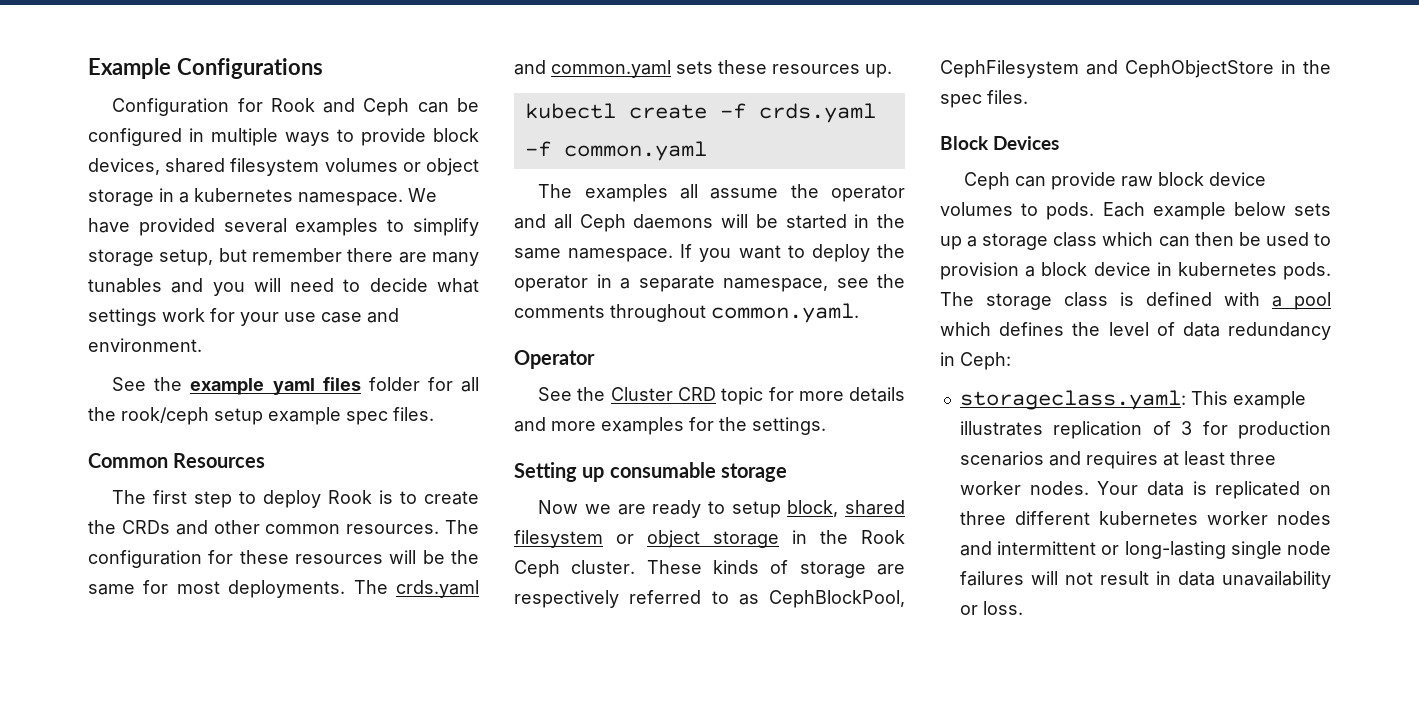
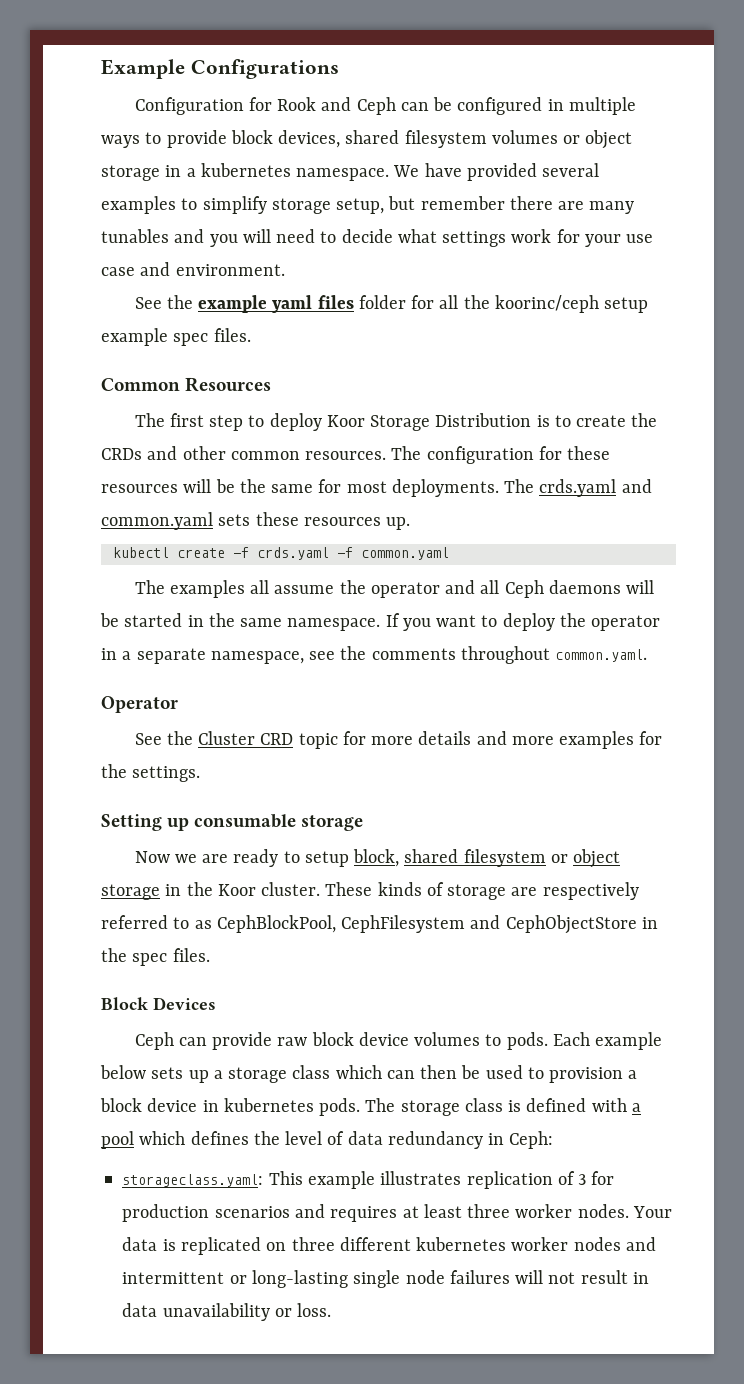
[121,407,209,425] rook/ceph -> [494,295,599,313] koorinc/ceph
[328,490,373,504] Rook -> [326,413,532,431] Koor Storage Distribution
[861,530,905,544] [514,560,560,578] Rook Ceph -> [217,884,256,896] Koor

